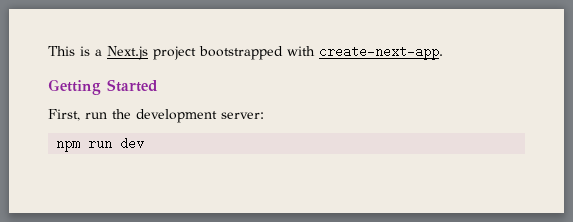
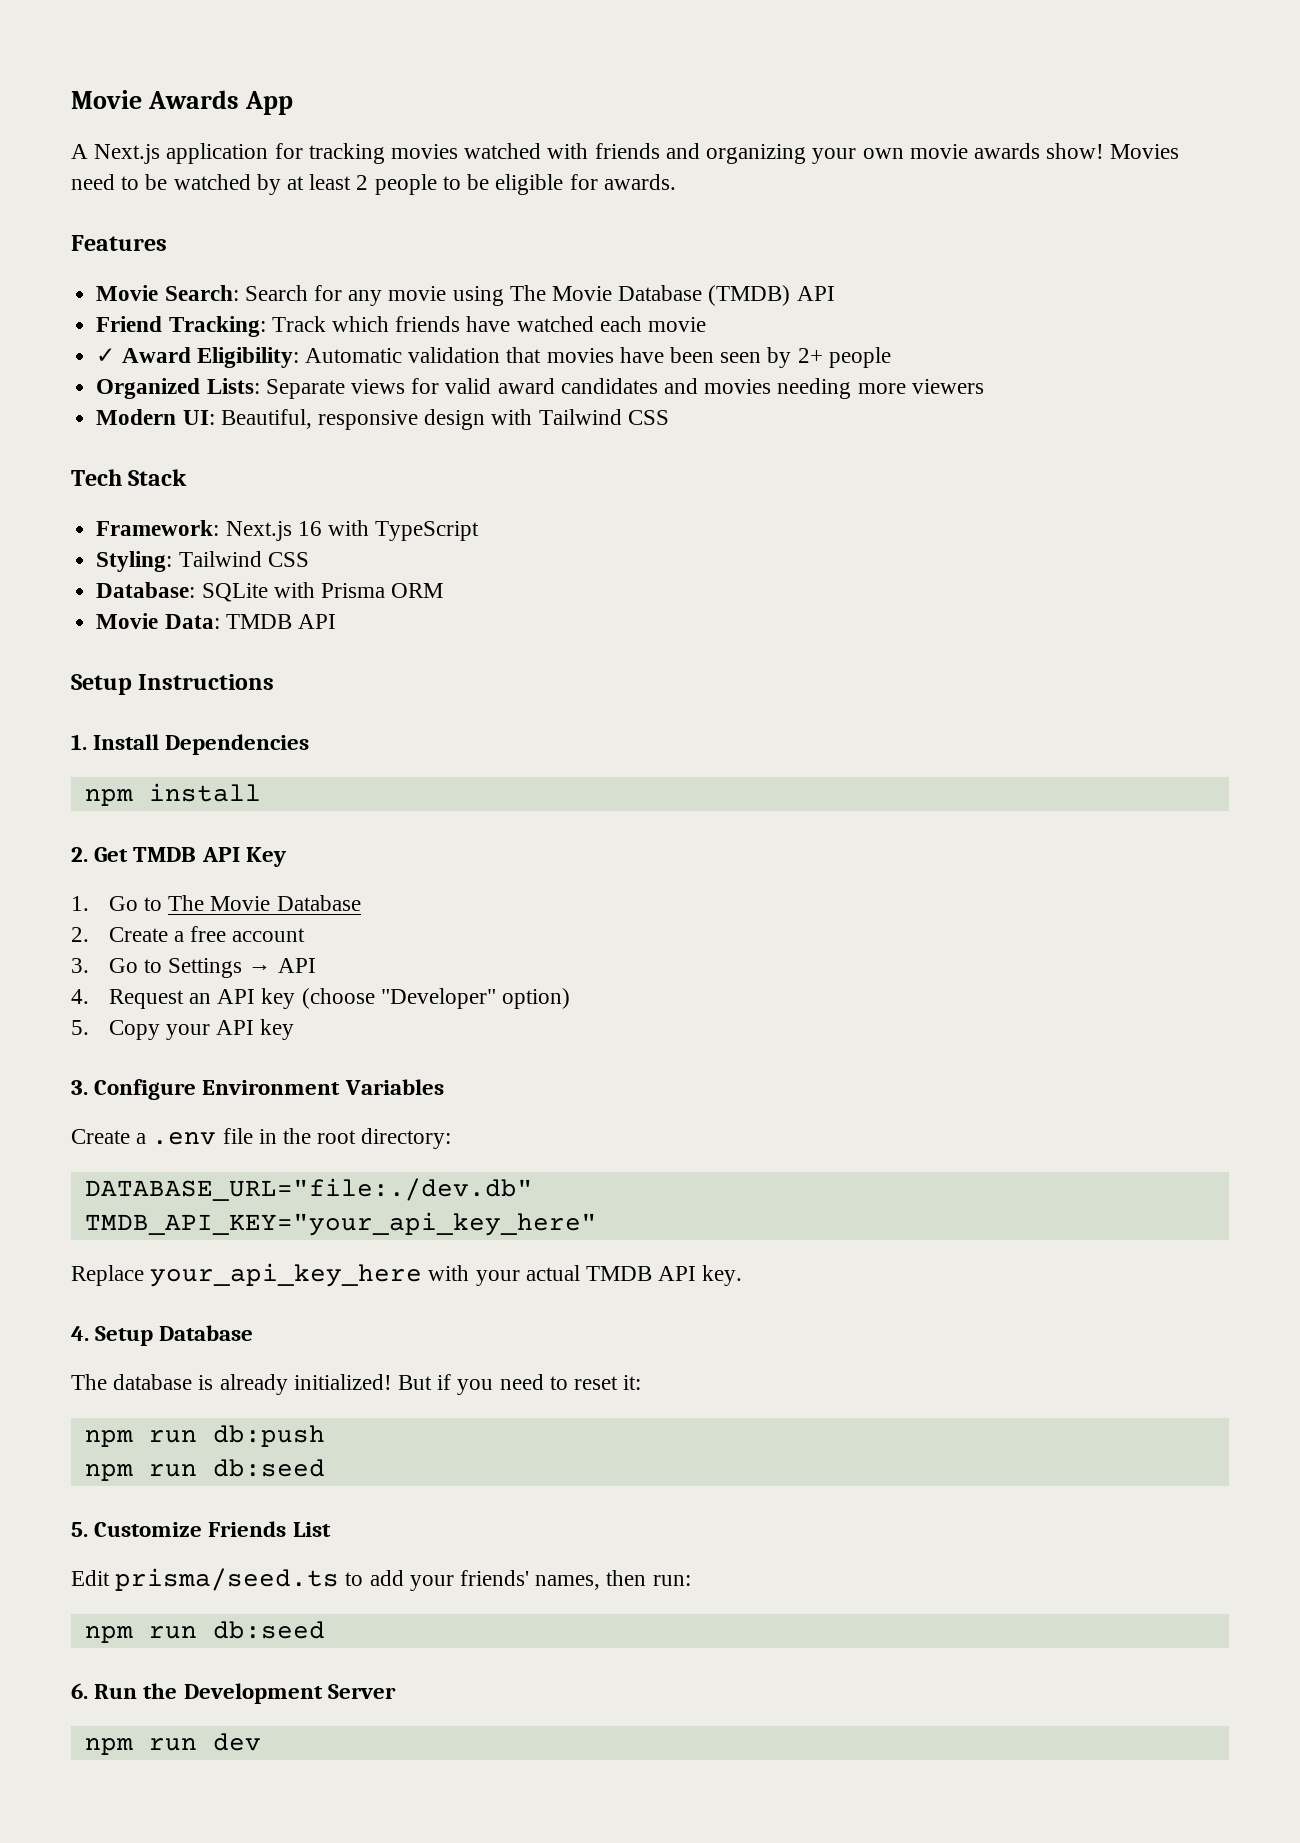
[48,45,443,60] [48,79,158,95] [48,109,264,123] This is a Next.js project bootstrapped with create-next-app. // Getting Started // First, run the development server: -> [71,90,293,115] [71,143,1180,164] [71,174,676,195] [71,235,167,251] [96,285,835,306] [96,316,706,337] [96,347,891,368] [96,378,984,399] [96,409,669,430] [71,469,188,486] [96,520,480,541] [96,551,309,572] [96,582,444,602] [96,613,336,629] [71,674,275,695] [71,734,310,755] [84,783,261,806] [71,847,286,867] [71,895,361,911] [71,926,306,942] [71,958,316,978] [71,988,570,1009] [71,1019,295,1040] [71,1079,444,1100] [71,1128,452,1149] [84,1178,533,1201] [84,1212,597,1236] [71,1263,743,1287] [71,1325,254,1346] [71,1374,642,1395] [84,1425,325,1447] [84,1459,325,1481] [71,1521,331,1537] [71,1568,691,1591] [84,1621,325,1643] [71,1683,396,1704] Movie Awards App // A Next.js application for tracking movies watched with friends and organizing your own movie awards show! Movies need to be watched by at least 2 people to be eligible for awards. // Features // Movie Search: Search for any movie using The Movie Database (TMDB) API // Friend Tracking: Track which friends have watched each movie // ✓ Award Eligibility: Automatic validation that movies have been seen by 2+ people // Organized Lists: Separate views for valid award candidates and movies needing more viewers // Modern UI: Beautiful, responsive design with Tailwind CSS // Tech Stack // Framework: Next.js 16 with TypeScript // Styling: Tailwind CSS // Database: SQLite with Prisma ORM // Movie Data: TMDB API // Setup Instructions // 1. Install Dependencies // npm install // 2. Get TMDB API Key // 1. Go to The Movie Database // 2. Create a free account // 3. Go to Settings → API // 4. Request an API key (choose "Developer" option) // 5. Copy your API key // 3. Configure Environment Variables // Create a .env file in the root directory: // DATABASE_URL="file:./dev.db" // TMDB_API_KEY="your_api_key_here" // Replace your_api_key_here with your actual TMDB API key. // 4. Setup Database // The database is already initialized! But if you need to reset it: // npm run db:push // npm run db:seed // 5. Customize Friends List // Edit prisma/seed.ts to add your friends' names, then run: // npm run db:seed // 6. Run the Development Server

